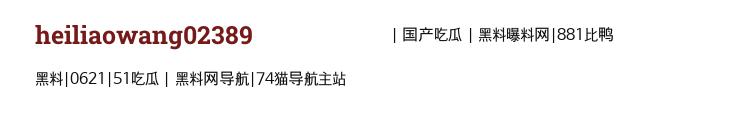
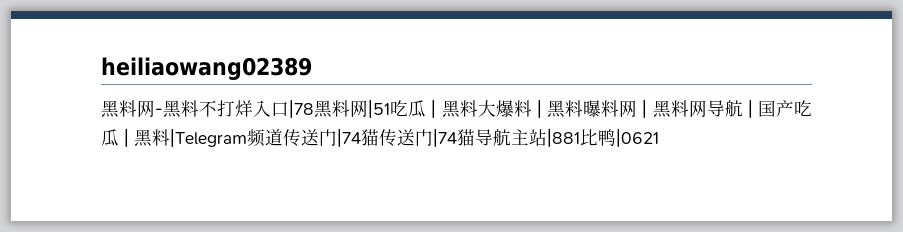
[63,71,346,87] |0621|51吃瓜 | 黑料网导航|74猫导航主站 -> [137,99,743,118] 网-黑料不打烊入口|78黑料网|51吃瓜 | 黑料大爆料 | 黑料曝料网 | 黑料网导航
[505,27,550,42] 曝料网 -> [170,128,547,147] |Telegram频道传送门|74猫传送门|74猫导航主站
(614, 34) none -> [616,128,659,147] |0621

